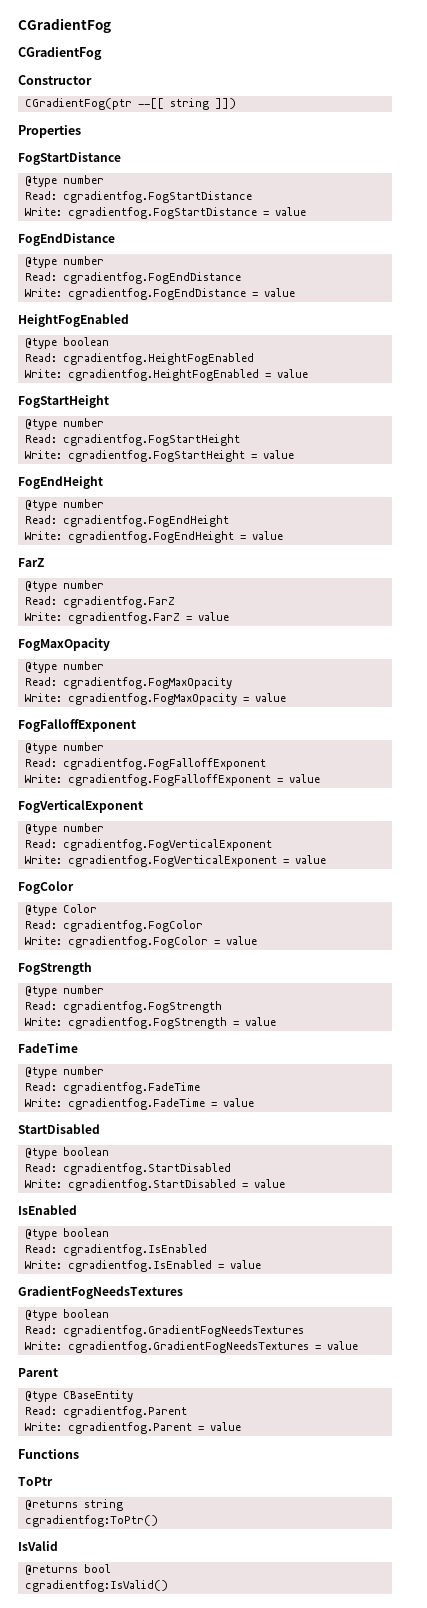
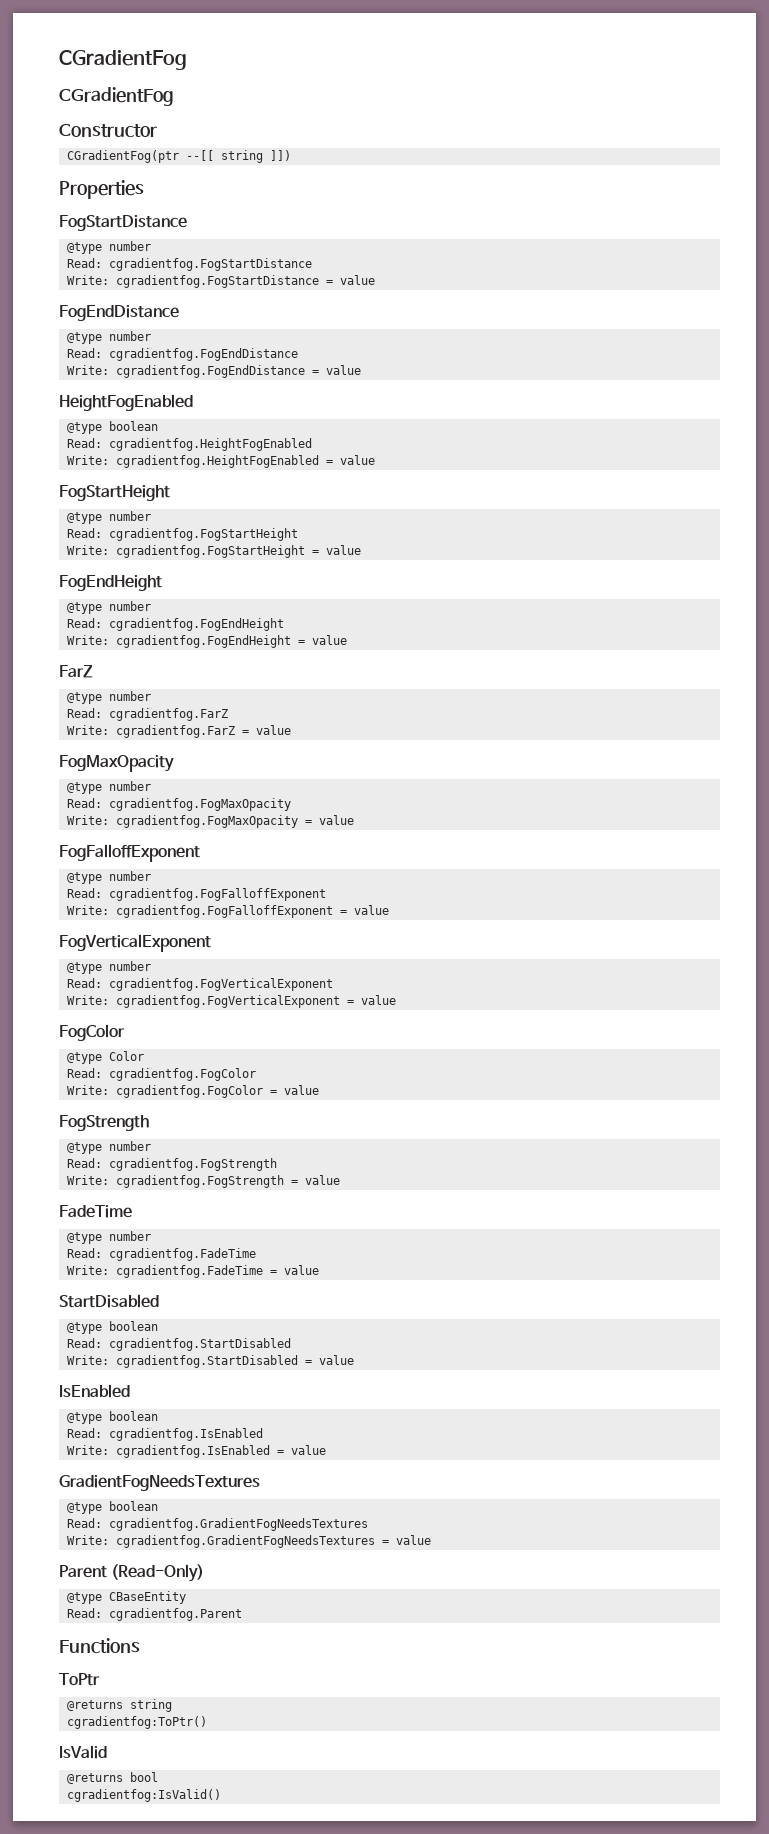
(58, 1372) none -> [111,1564,205,1582] (Read-Only)
[24,1422,241,1434] // Write: cgradientfog.Parent = value -> (242, 1614) none

